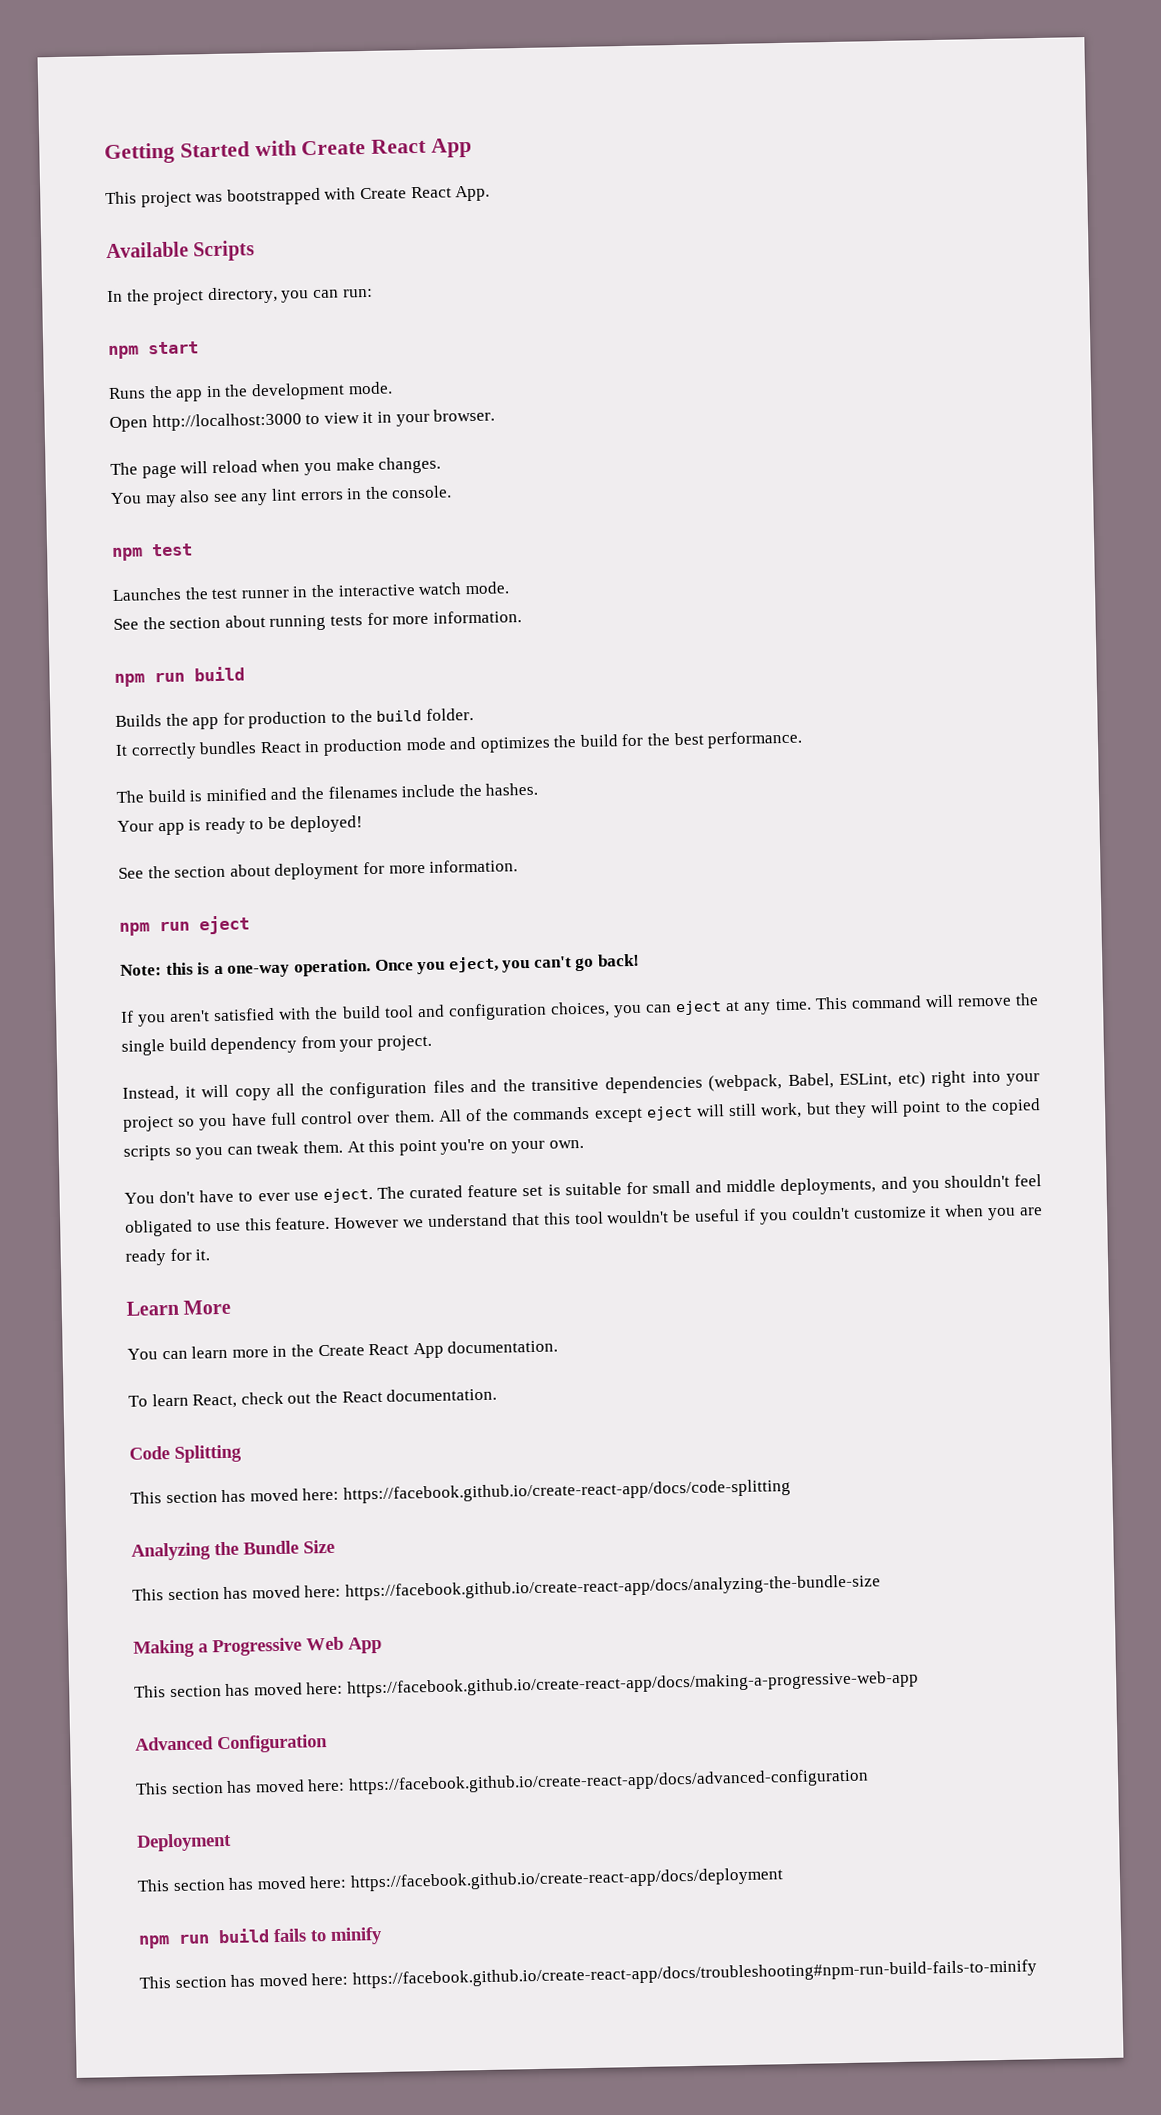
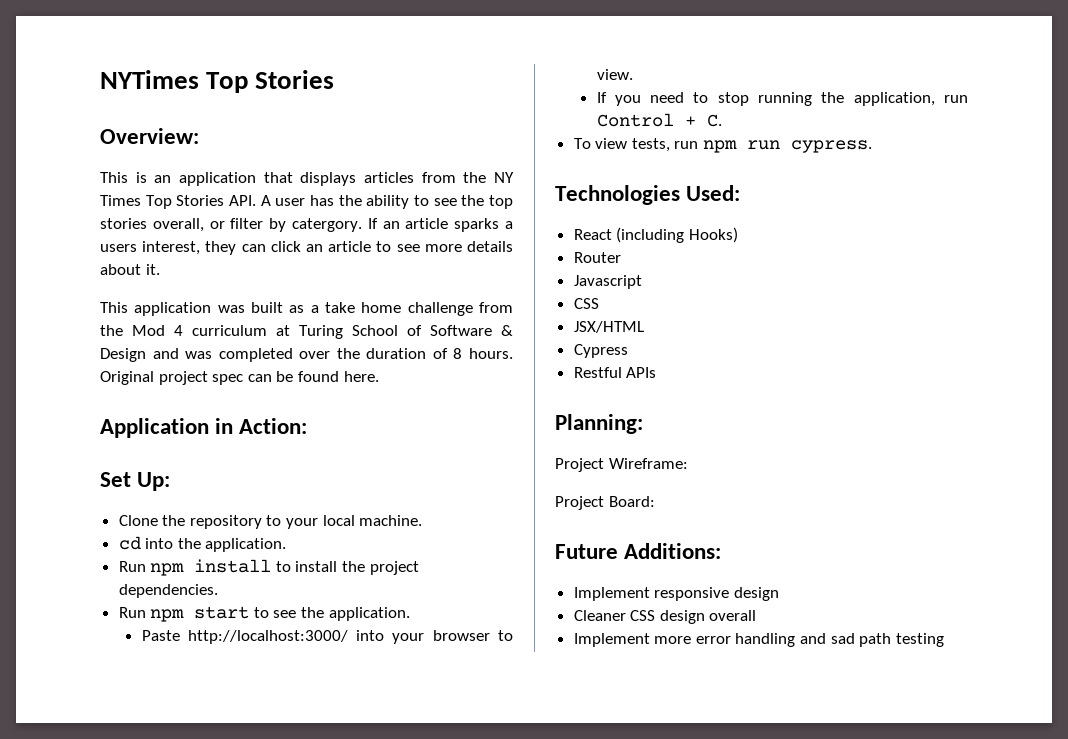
[104,137,473,165] [105,185,491,208] [106,240,256,262] [107,286,373,306] [108,341,199,360] [108,381,393,402] [109,408,496,433] [110,456,442,479] [110,485,453,508] [112,543,193,561] [112,581,509,601] [113,610,522,631] [114,666,245,687] [115,708,474,730] [115,730,804,760] [116,782,539,803] [117,815,363,836] [118,859,519,880] [119,915,250,936] [120,953,641,978] [121,993,1039,1027] [121,1034,432,1056] [122,1070,1040,1102] [123,1098,1042,1132] [123,1138,585,1161] [124,1174,1042,1204] [125,1204,1044,1237] [125,1248,211,1266] [126,1299,232,1316] [127,1339,559,1360] [128,1387,498,1409] [129,1444,242,1463] [130,1479,791,1504] [131,1539,335,1561] [132,1574,881,1601] [133,1636,382,1658] [134,1670,919,1698] [135,1734,328,1754] [135,1768,869,1795] [136,1832,232,1852] [137,1867,784,1892] [138,1927,383,1949] [139,1959,1037,1989] Getting Started with Create React App // This project was bootstrapped with Create React App. // Available Scripts // In the project directory, you can run: // npm start // Runs the app in the development mode. // Open http://localhost:3000 to view it in your browser. // The page will reload when you make changes. // You may also see any lint errors in the console. // npm test // Launches the test runner in the interactive watch mode. // See the section about running tests for more information. // npm run build // Builds the app for production to the build folder. // It correctly bundles React in production mode and optimizes the build for the best performance. // The build is minified and the filenames include the hashes. // Your app is ready to be deployed! // See the section about deployment for more information. // npm run eject // Note: this is a one-way operation. Once you eject, you can't go back! // If you aren't satisfied with the build tool and configuration choices, you can eject at any time. This command will remove the single build dependency from your project. // Instead, it will copy all the configuration files and the transitive dependencies (webpack, Babel, ESLint, etc) right into your project so you have full control over them. All of the commands except eject will still work, but they will point to the copied scripts so you can tweak them. At this point you're on your own. // You don't have to ever use eject. The curated feature set is suitable for small and middle deployments, and you shouldn't feel obligated to use this feature. However we understand that this tool wouldn't be useful if you couldn't customize it when you are ready for it. // Learn More // You can learn more in the Create React App documentation. // To learn React, check out the React documentation. // Code Splitting // This section has moved here: https://facebook.github.io/create-react-app/docs/code-splitting // Analyzing the Bundle Size // This section has moved here: https://facebook.github.io/create-react-app/docs/analyzing-the-bundle-size // Making a Progressive Web App // This section has moved here: https://facebook.github.io/create-react-app/docs/making-a-progressive-web-app // Advanced Configuration // This section has moved here: https://facebook.github.io/create-react-app/docs/advanced-configuration // Deployment // This section has moved here: https://facebook.github.io/create-react-app/docs/deployment // npm run build fails to minify // This section has moved here: https://facebook.github.io/create-react-app/docs/troubleshooting#npm-run-build-fails-to-minify -> [100,70,335,93] [100,128,199,144] [100,172,514,186] [100,195,513,209] [100,218,513,232] [100,241,513,255] [100,264,160,275] [100,302,513,316] [100,325,513,339] [100,348,513,362] [100,371,379,385] [100,418,308,438] [100,472,171,491] [118,515,423,529] [118,536,287,552] [118,559,419,576] [118,584,218,598] [118,606,410,622] [141,630,513,644] [596,69,633,80] [596,92,968,106] [596,113,722,127] [573,138,873,153] [555,185,741,205] [573,227,738,243] [573,252,621,263] [573,275,642,289] [573,298,599,309] [573,321,644,333] [573,344,628,358] [573,367,657,378] [555,414,643,434] [555,458,688,472] [555,496,655,510] [555,543,722,559] [573,587,779,601] [573,610,757,624] [573,633,944,647] NYTimes Top Stories // Overview: // This is an application that displays articles from the NY Times Top Stories API. A user has the ability to see the top stories overall, or filter by catergory. If an article sparks a users interest, they can click an article to see more details about it. // This application was built as a take home challenge from the Mod 4 curriculum at Turing School of Software & Design and was completed over the duration of 8 hours. Original project spec can be found here. // Application in Action: // Set Up: // Clone the repository to your local machine. // cd into the application. // Run npm install to install the project dependencies. // Run npm start to see the application. // Paste http://localhost:3000/ into your browser to view. // If you need to stop running the application, run Control + C. // To view tests, run npm run cypress. // Technologies Used: // React (including Hooks) // Router // Javascript // CSS // JSX/HTML // Cypress // Restful APIs // Planning: // Project Wireframe: // Project Board: // Future Additions: // Implement responsive design // Cleaner CSS design overall // Implement more error handling and sad path testing

